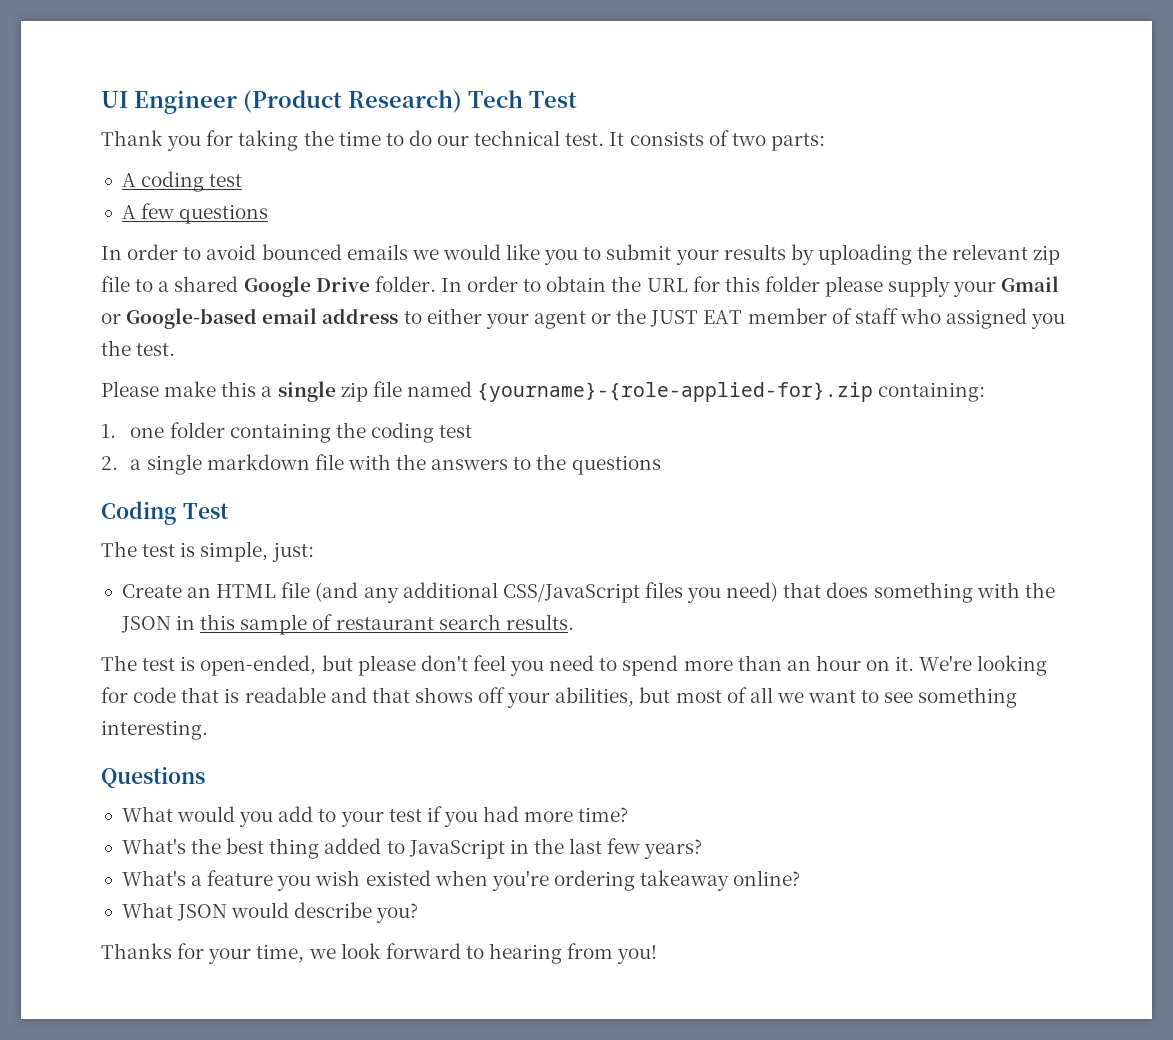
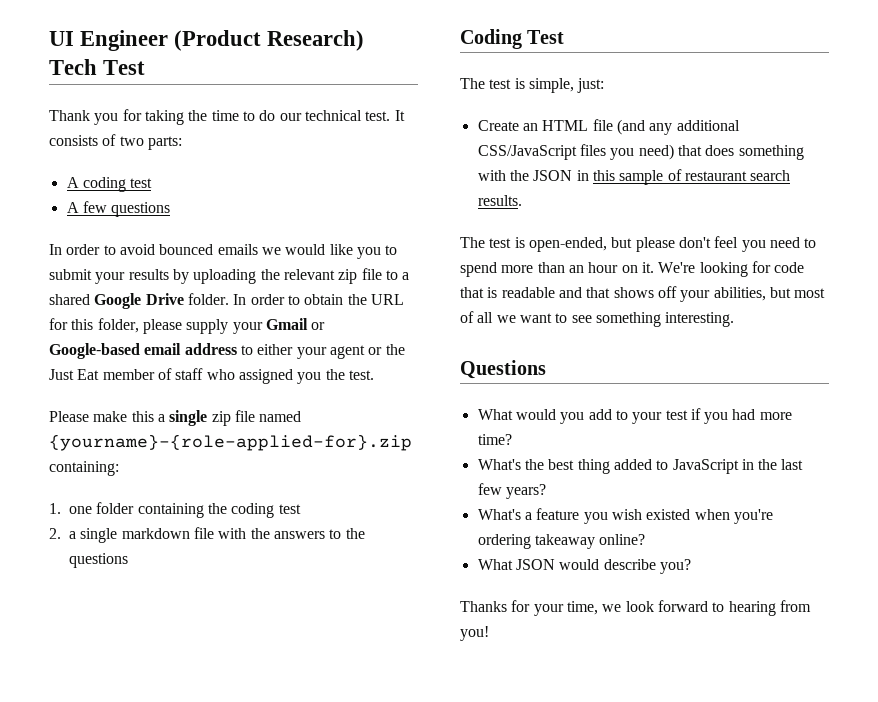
[764,276,820,292] folder -> [97,318,139,333] folder,
[650,310,743,327] JUST EAT -> [49,369,100,380] Just Eat

